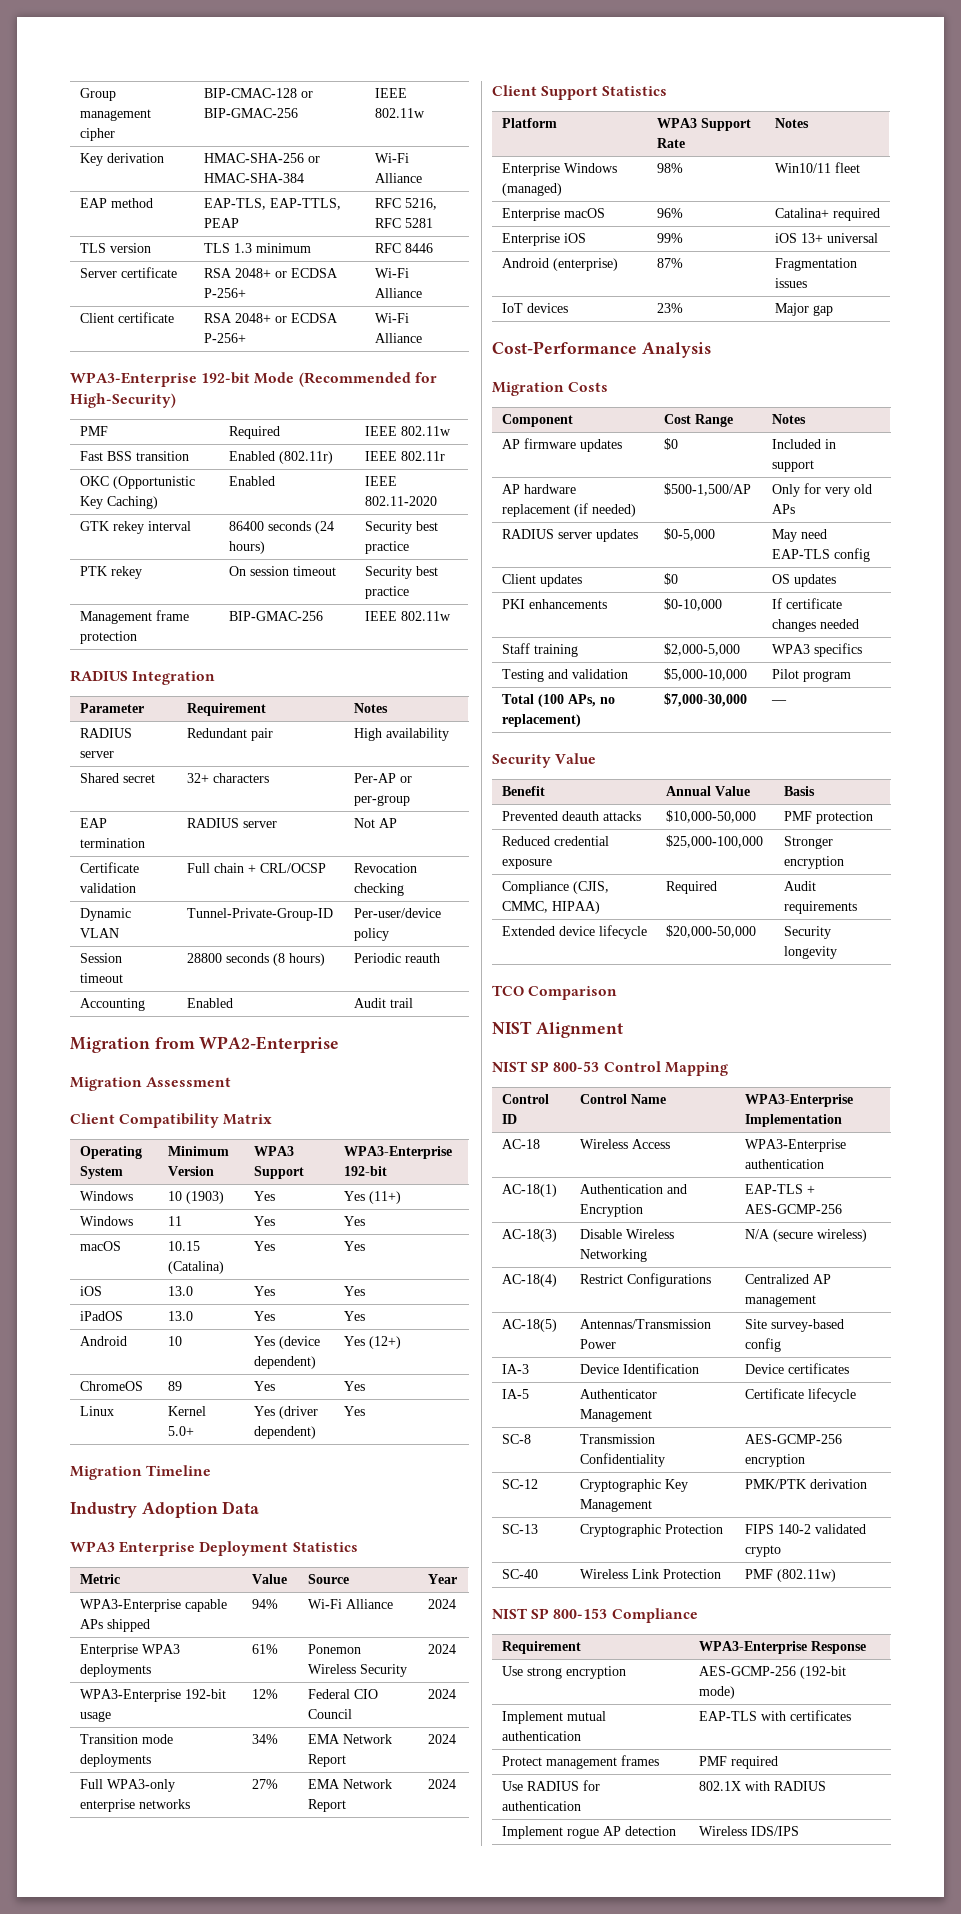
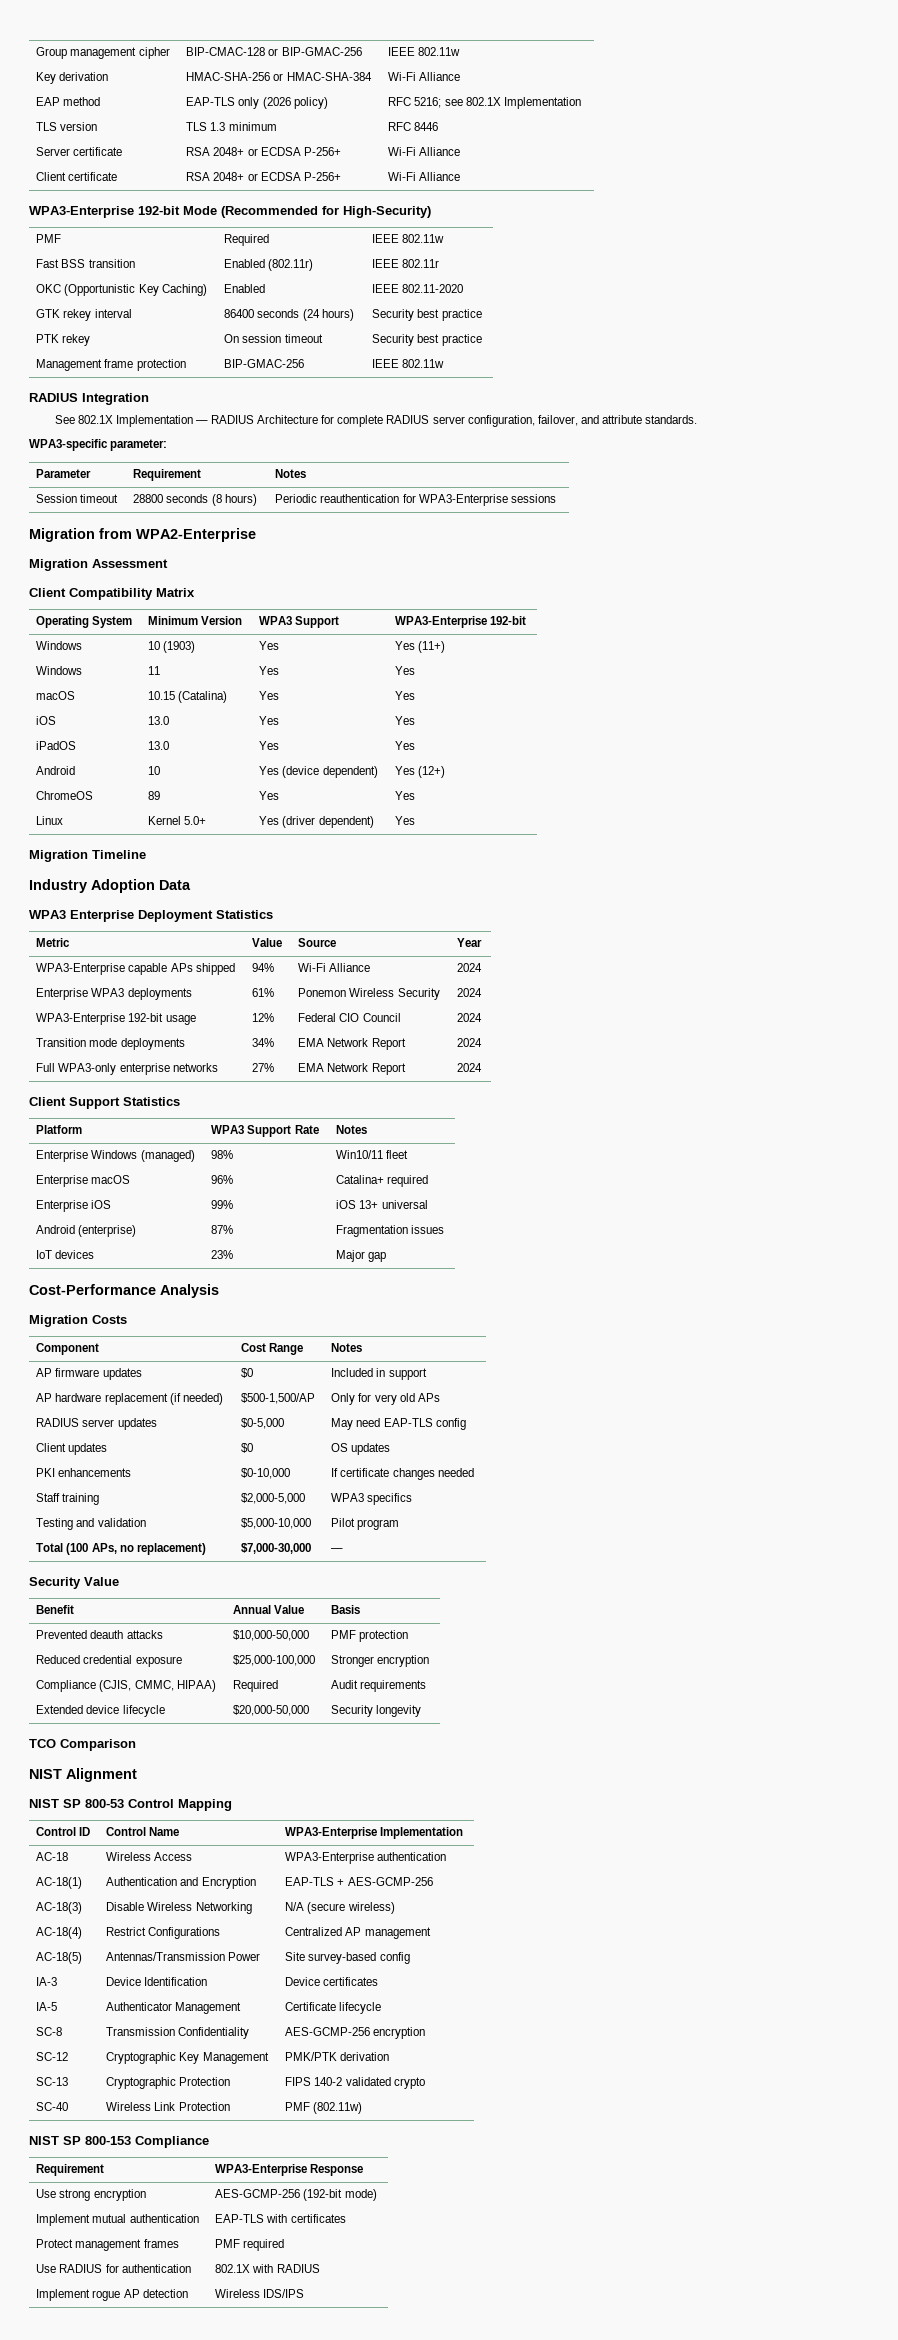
[203,198,341,210] [203,218,239,228] [374,198,437,210] [374,218,433,228] EAP-TLS, EAP-TTLS, PEAP | RFC 5216, RFC 5281 -> [186,97,328,109] [388,97,581,109] EAP-TLS only (2026 policy) | RFC 5216; see 802.1X Implementation
[79,703,144,713] [186,703,266,716] [353,703,388,713] [79,728,132,738] [79,751,114,758] [186,728,273,741] [353,728,449,741] [79,773,155,783] [186,773,269,783] [353,773,412,783] [353,795,410,806] [79,818,107,828] [79,838,145,848] [186,818,277,828] [353,818,397,828] [79,862,139,873] [79,883,136,893] [186,863,326,873] [353,863,417,873] [353,883,404,896] [79,908,131,921] [79,928,119,938] [186,908,333,921] [353,908,441,918] [353,928,389,941] // Parameter | Requirement | Notes // RADIUS server | Redundant pair | High availability // Shared secret | 32+ characters | Per-AP or per-group // EAP termination | RADIUS server | Not AP // Certificate validation | Full chain + CRL/OCSP | Revocation checking // Dynamic VLAN | Tunnel-Private-Group-ID | Per-user/device policy -> [54,415,698,427] [29,439,168,451] [36,469,92,478] [133,469,202,481] [275,469,307,478] // See 802.1X Implementation — RADIUS Architecture for complete RADIUS server configuration, failover, and attribute standards. // WPA3-specific parameter: // Parameter | Requirement | Notes
[404,953,440,963] [79,998,145,1011] [186,998,233,1008] [353,998,413,1008] reauth // Accounting | Enabled | Audit trail -> [320,494,556,506] reauthentication for WPA3-Enterprise sessions

